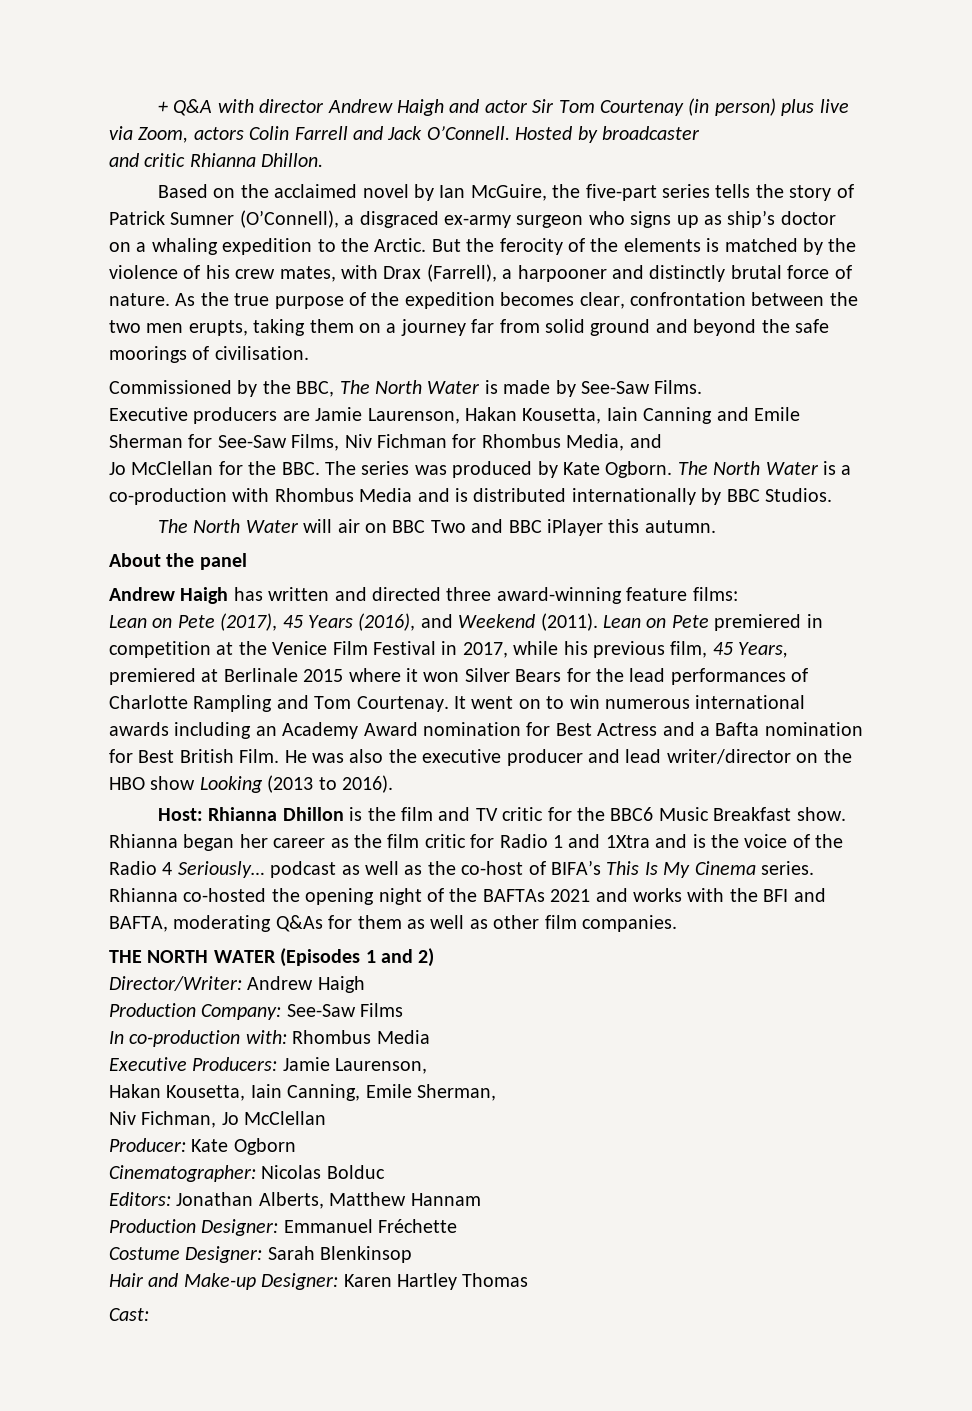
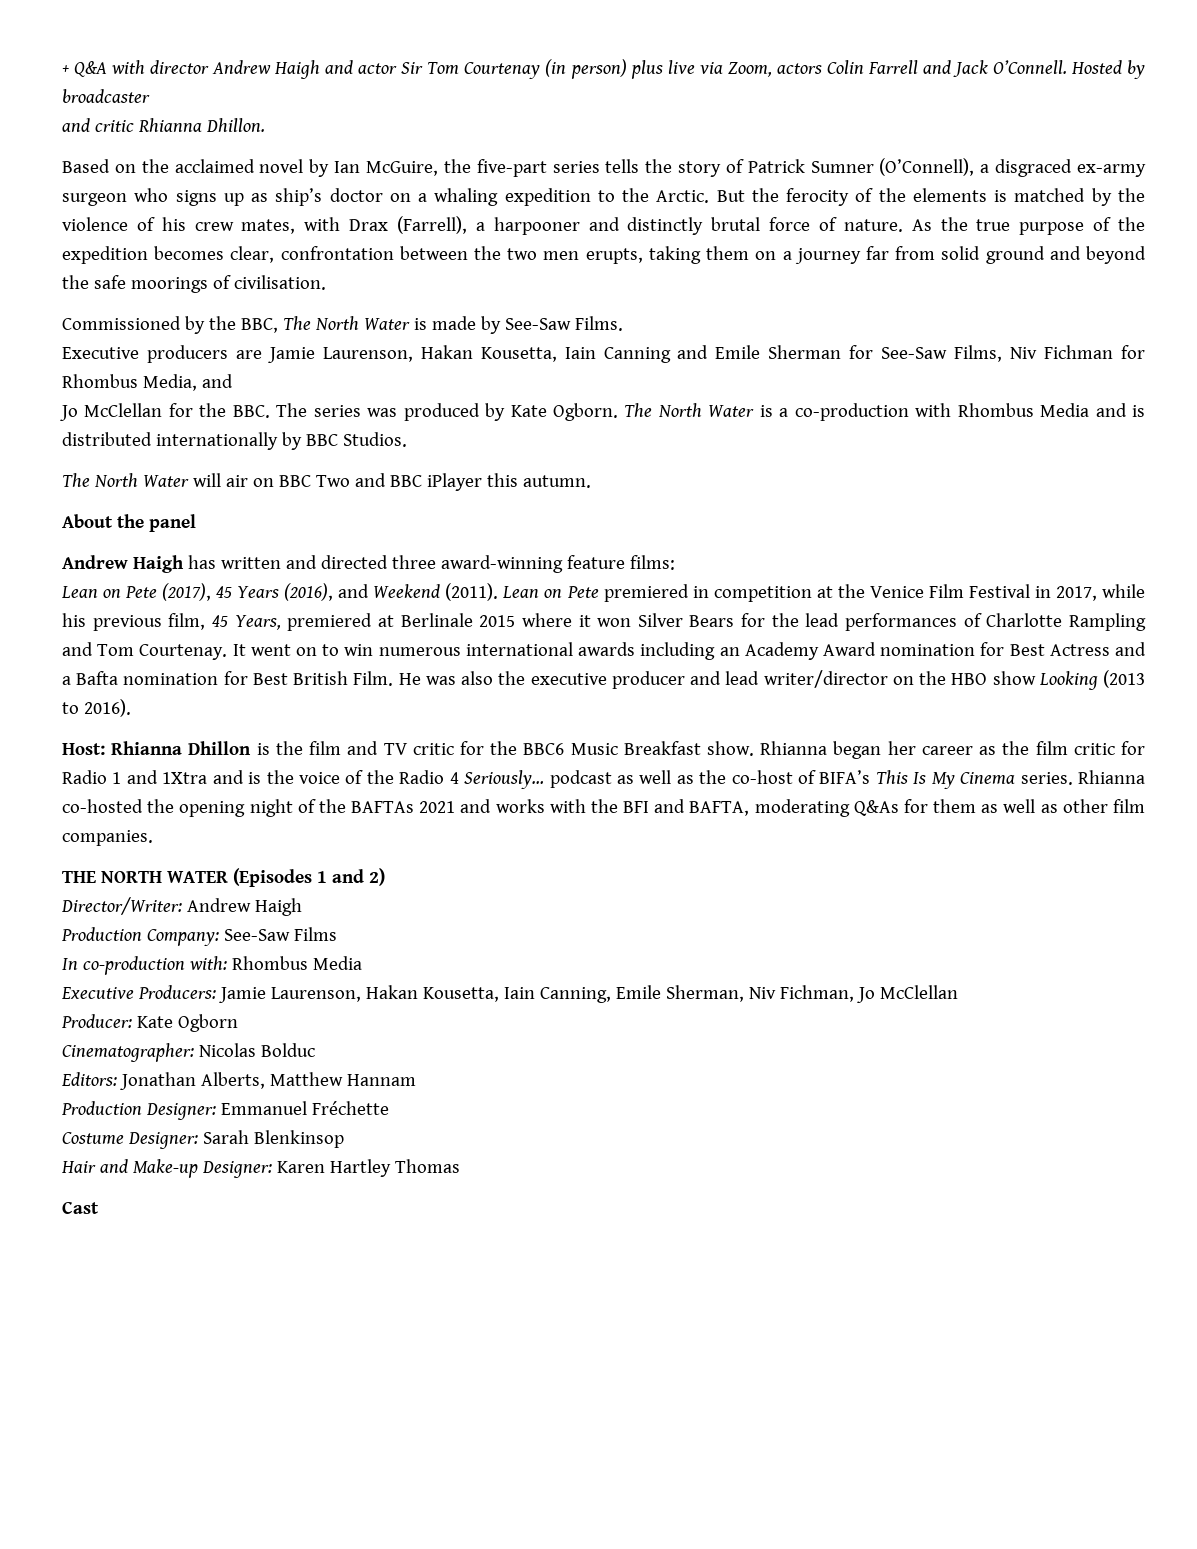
(428, 1066) // -> (361, 994) none
(496, 1092) // -> (744, 993) none
[109,1308,149,1321] Cast: -> [62,1201,99,1214] Cast

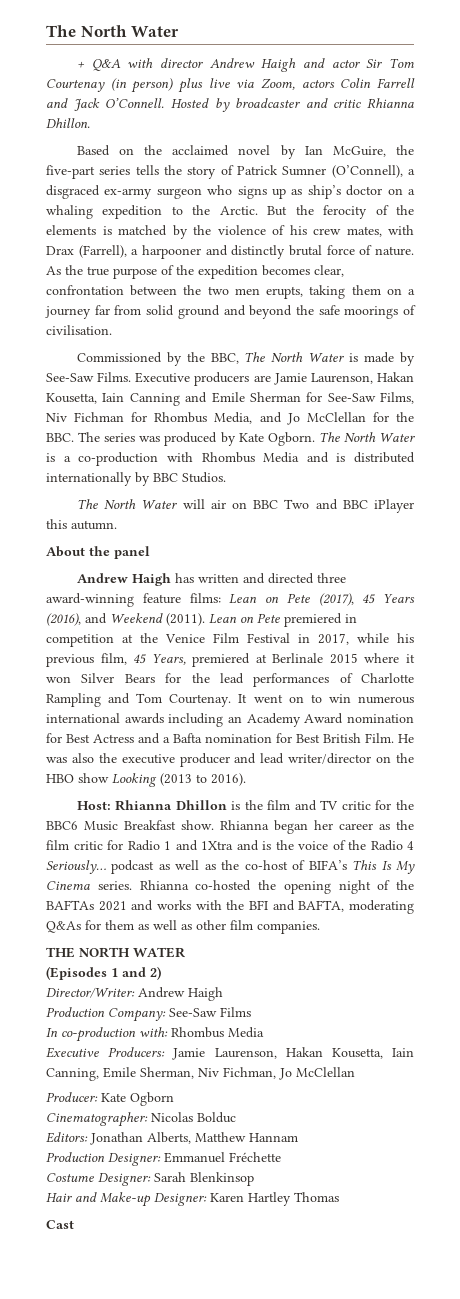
(62, 69) none -> [46,25,180,37] The North Water //
(150, 96) // -> (301, 103) none
(623, 323) // -> (132, 377) none
(233, 381) // -> (282, 417) none
(675, 562) // -> (221, 598) none
(228, 877) none -> (185, 952) //

